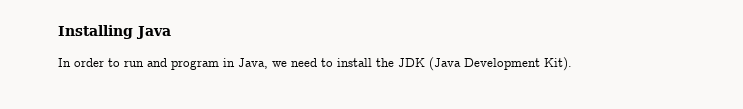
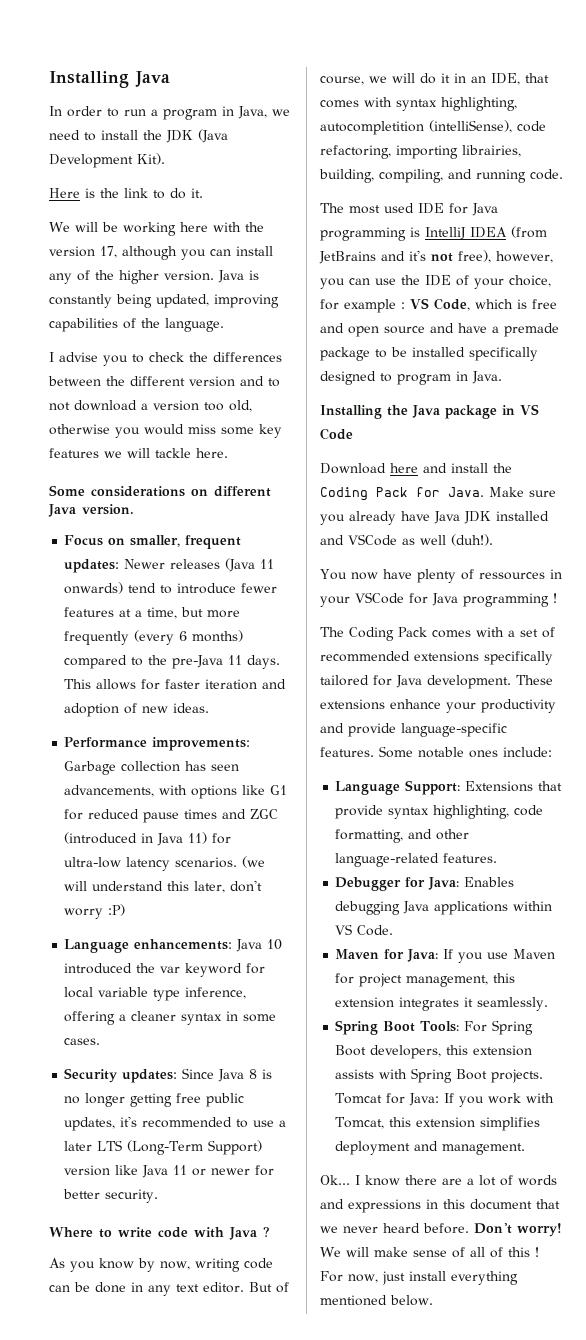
[147,58,167,67] and -> [151,109,158,116] a
(572, 64) none -> [49,188,203,199] [49,222,264,236] [49,246,273,260] [49,270,259,284] [49,294,279,308] [49,318,224,332] [49,352,282,366] [48,376,280,387] [49,400,252,412] [49,424,282,438] [49,448,228,458] [49,485,271,497] [48,504,134,517] [64,535,242,549] [64,558,275,573] [64,582,278,594] [64,607,241,619] [64,630,244,645] [64,655,281,669] [64,679,287,690] [64,703,210,717] [64,737,251,751] [64,761,240,775] [64,785,288,799] [64,809,279,823] [64,832,232,846] [64,856,266,871] [64,880,263,893] [64,904,126,919] [64,939,283,953] [64,963,266,977] [64,987,247,1001] [64,1011,277,1025] [64,1038,101,1045] [64,1068,273,1083] [64,1093,245,1107] [64,1116,287,1131] [64,1140,263,1155] [64,1165,275,1178] [63,1189,159,1203] [49,1227,270,1240] [49,1258,273,1272] [49,1282,289,1296] [320,73,549,85] [320,97,517,111] [320,120,546,135] [320,145,521,159] [319,169,563,183] [320,203,498,216] [320,226,547,241] [319,250,553,264] [320,275,551,289] [320,298,557,313] [320,323,559,337] [320,347,538,361] [320,371,502,385] [320,404,539,419] [320,428,353,440] [320,463,512,474] [320,487,556,501] [320,511,549,525] [320,534,493,546] [320,569,562,583] [320,592,557,607] [320,627,555,641] [320,651,553,665] [320,675,553,689] [320,699,556,713] [320,723,507,737] [320,746,552,758] [335,780,563,795] [335,805,544,819] [335,829,470,843] [335,853,498,867] [335,877,515,891] [335,901,553,915] [335,924,394,936] [335,949,556,963] [335,973,516,987] [335,997,549,1011] [335,1020,534,1035] [335,1045,533,1059] [335,1068,544,1083] [335,1093,555,1107] [335,1117,541,1131] [335,1141,526,1155] [320,1175,557,1186] [320,1199,560,1213] [320,1223,562,1237] [320,1247,539,1258] [320,1271,518,1285] [320,1295,433,1306] // Here is the link to do it. // We will be working here with the version 17, although you can install any of the higher version. Java is constantly being updated, improving capabilities of the language. // I advise you to check the differences between the different version and to not download a version too old, otherwise you would miss some key features we will tackle here. // Some considerations on different Java version. // Focus on smaller, frequent updates: Newer releases (Java 11 onwards) tend to introduce fewer features at a time, but more frequently (every 6 months) compared to the pre-Java 11 days. This allows for faster iteration and adoption of new ideas. // Performance improvements: Garbage collection has seen advancements, with options like G1 for reduced pause times and ZGC (introduced in Java 11) for ultra-low latency scenarios. (we will understand this later, don't worry :P) // Language enhancements: Java 10 introduced the var keyword for local variable type inference, offering a cleaner syntax in some cases. // Security updates: Since Java 8 is no longer getting free public updates, it's recommended to use a later LTS (Long-Term Support) version like Java 11 or newer for better security. // Where to write code with Java ? // As you know by now, writing code can be done in any text editor. But of course, we will do it in an IDE, that comes with syntax highlighting, autocompletition (intelliSense), code refactoring, importing librairies, building, compiling, and running code. // The most used IDE for Java programming is IntelliJ IDEA (from JetBrains and it's not free), however, you can use the IDE of your choice, for example : VS Code, which is free and open source and have a premade package to be installed specifically designed to program in Java. // Installing the Java package in VS Code // Download here and install the Coding Pack for Java. Make sure you already have Java JDK installed and VSCode as well (duh!). // You now have plenty of ressources in your VSCode for Java programming ! // The Coding Pack comes with a set of recommended extensions specifically tailored for Java development. These extensions enhance your productivity and provide language-specific features. Some notable ones include: // Language Support: Extensions that provide syntax highlighting, code formatting, and other language-related features. // Debugger for Java: Enables debugging Java applications within VS Code. // Maven for Java: If you use Maven for project management, this extension integrates it seamlessly. // Spring Boot Tools: For Spring Boot developers, this extension assists with Spring Boot projects. Tomcat for Java: If you work with Tomcat, this extension simplifies deployment and management. // Ok... I know there are a lot of words and expressions in this document that we never heard before. Don't worry! We will make sense of all of this ! For now, just install everything mentioned below.

